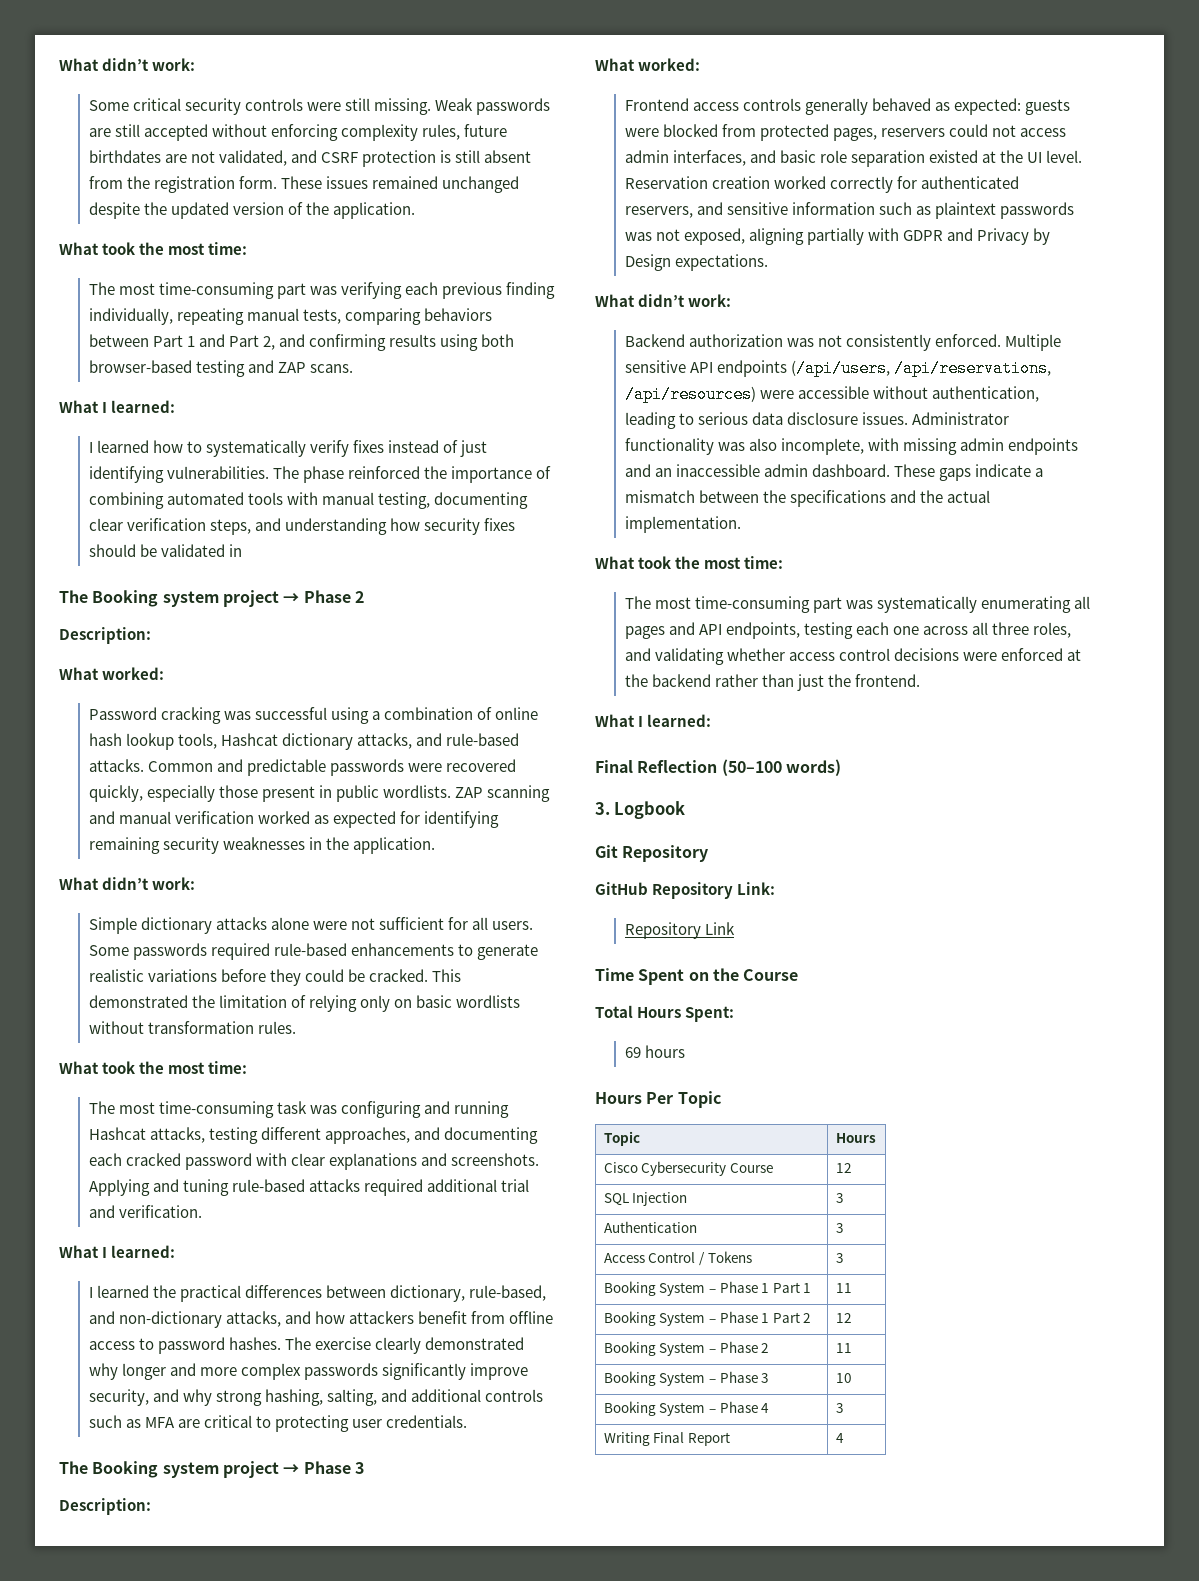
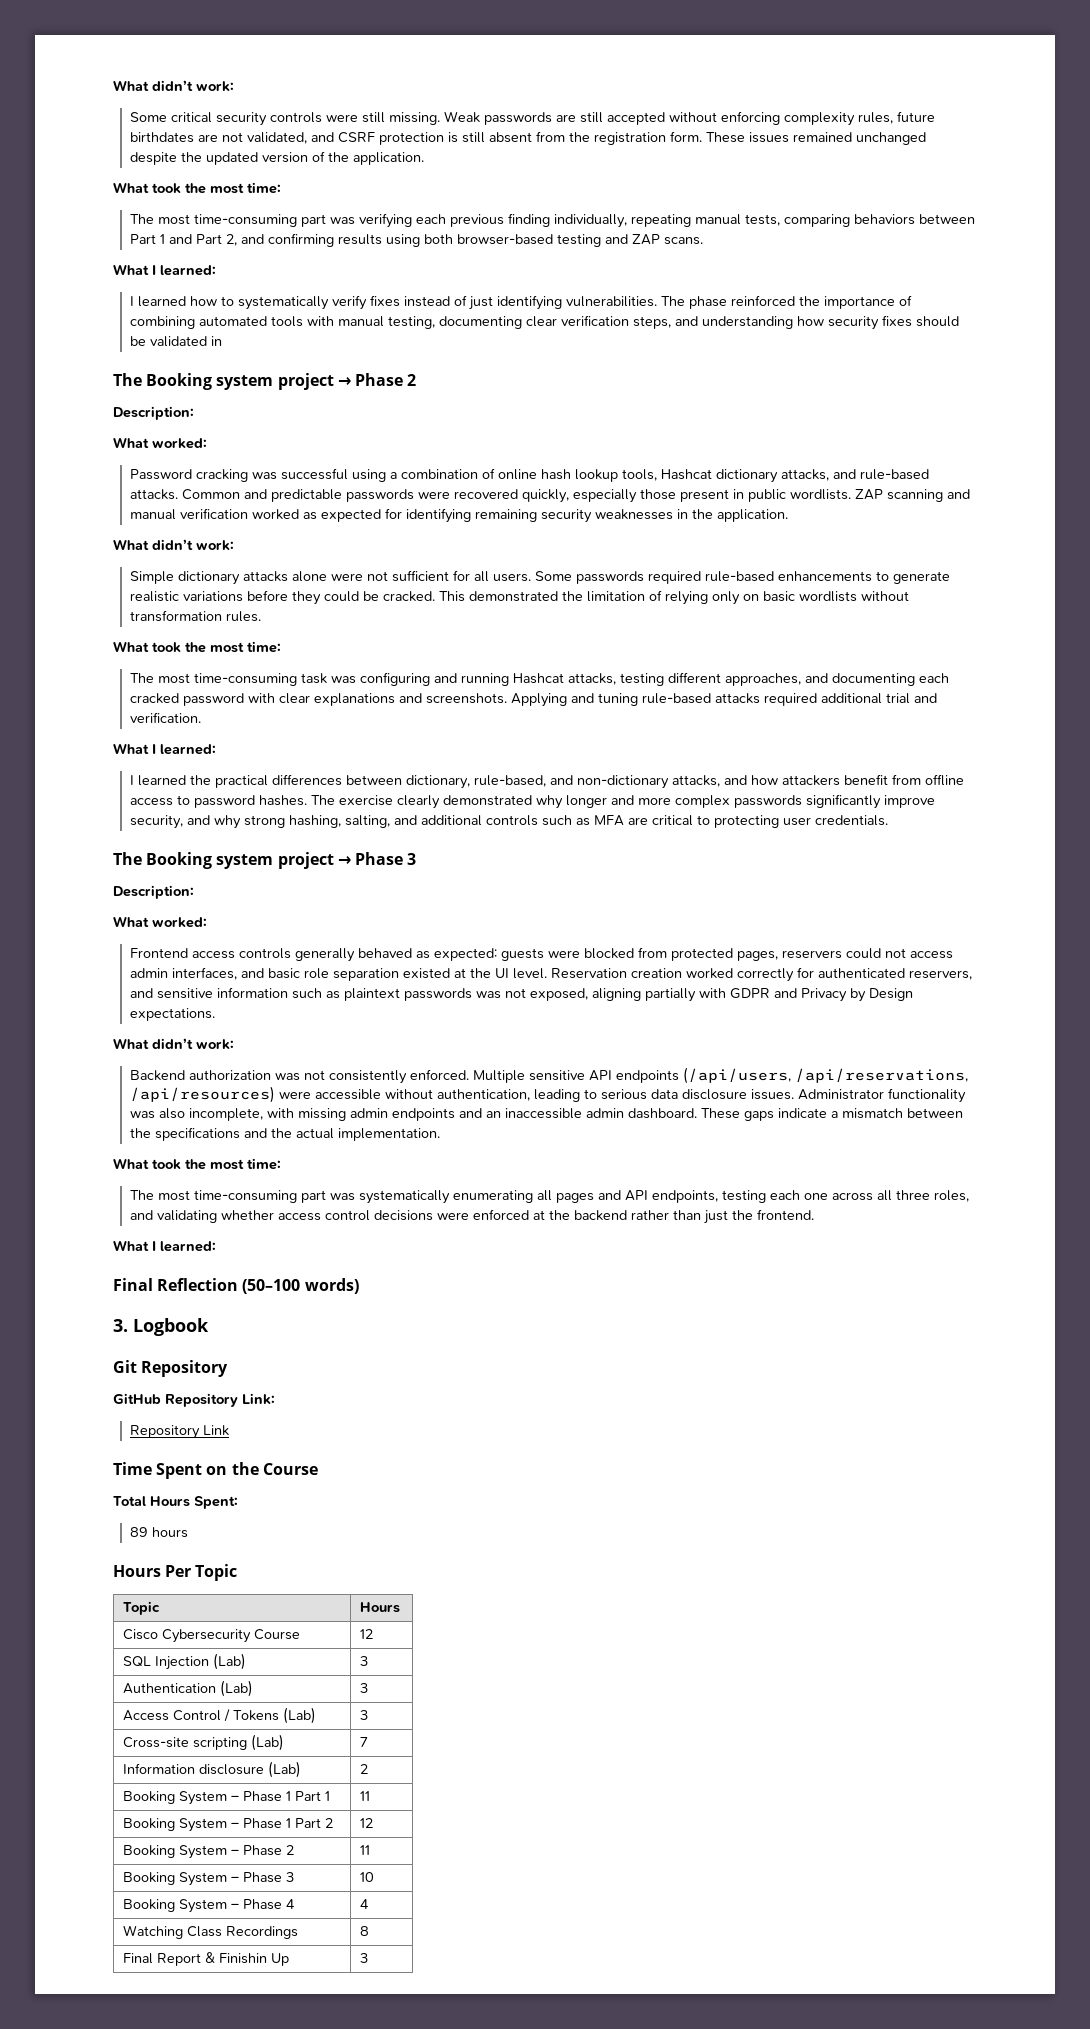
[624,1047,641,1058] 69 -> [130,1527,149,1537] 89
(688, 1199) none -> [213,1653,247,1670] (Lab)
(697, 1227) none -> [220,1680,254,1697] (Lab)
[835,1253,844,1263] | 3 -> [283,1707,317,1724] [360,1710,369,1720] [123,1734,285,1751] [360,1737,369,1747] [123,1761,302,1778] [360,1764,369,1774] (Lab) | 3 // Cross-site scripting (Lab) | 7 // Information disclosure (Lab) | 2
[835,1403,844,1413] [603,1432,730,1446] [835,1433,844,1443] 3 // Writing Final Report | 4 -> [360,1899,370,1909] [123,1925,299,1939] [360,1926,370,1936] [123,1952,290,1966] [360,1953,369,1963] 4 // Watching Class Recordings | 8 // Final Report & Finishin Up | 3

